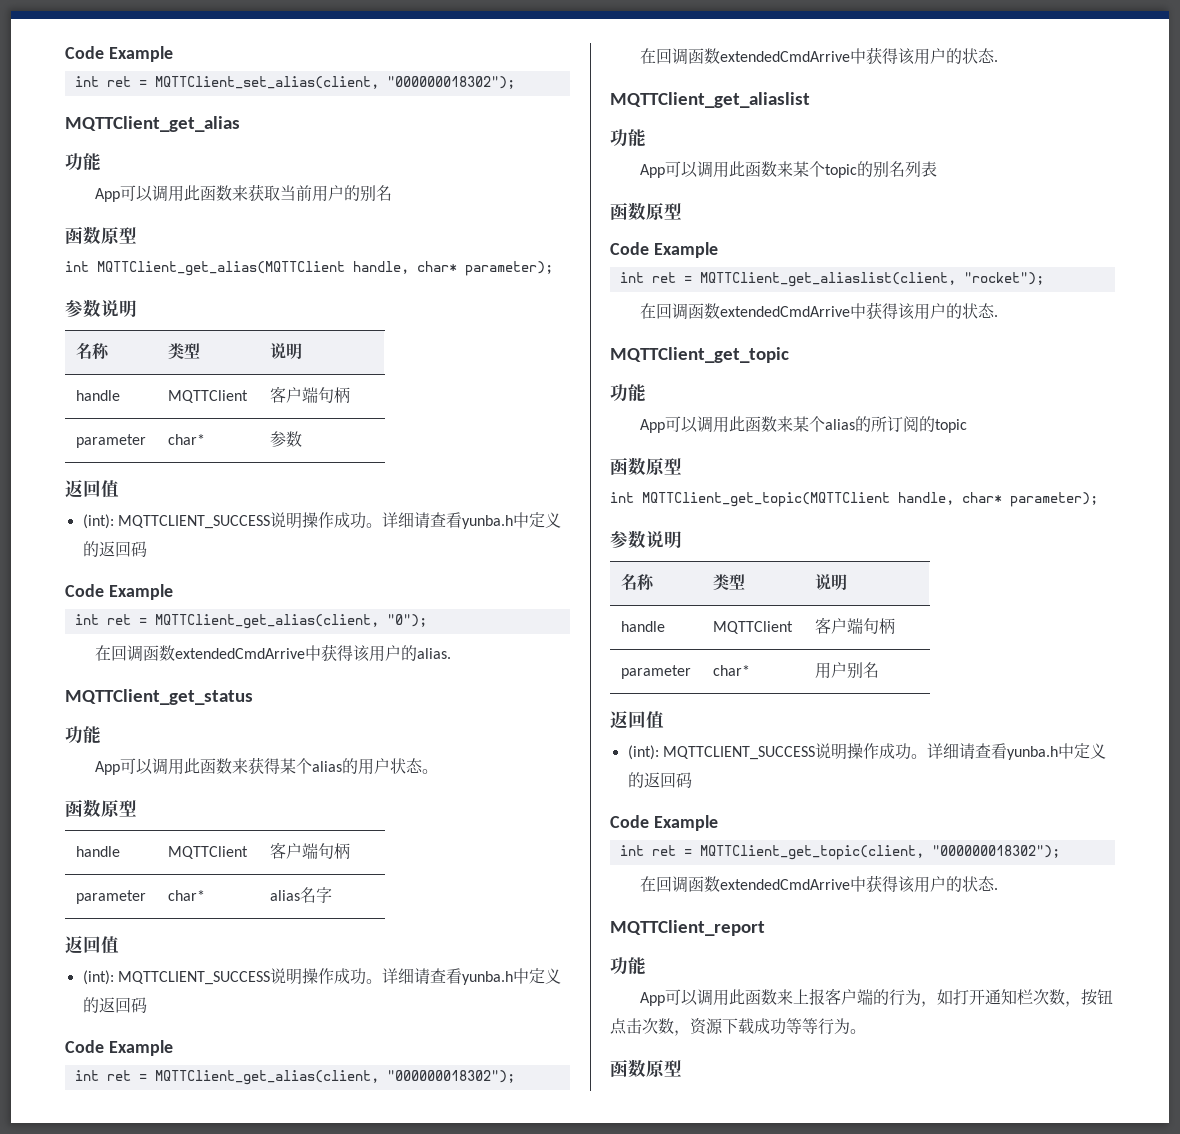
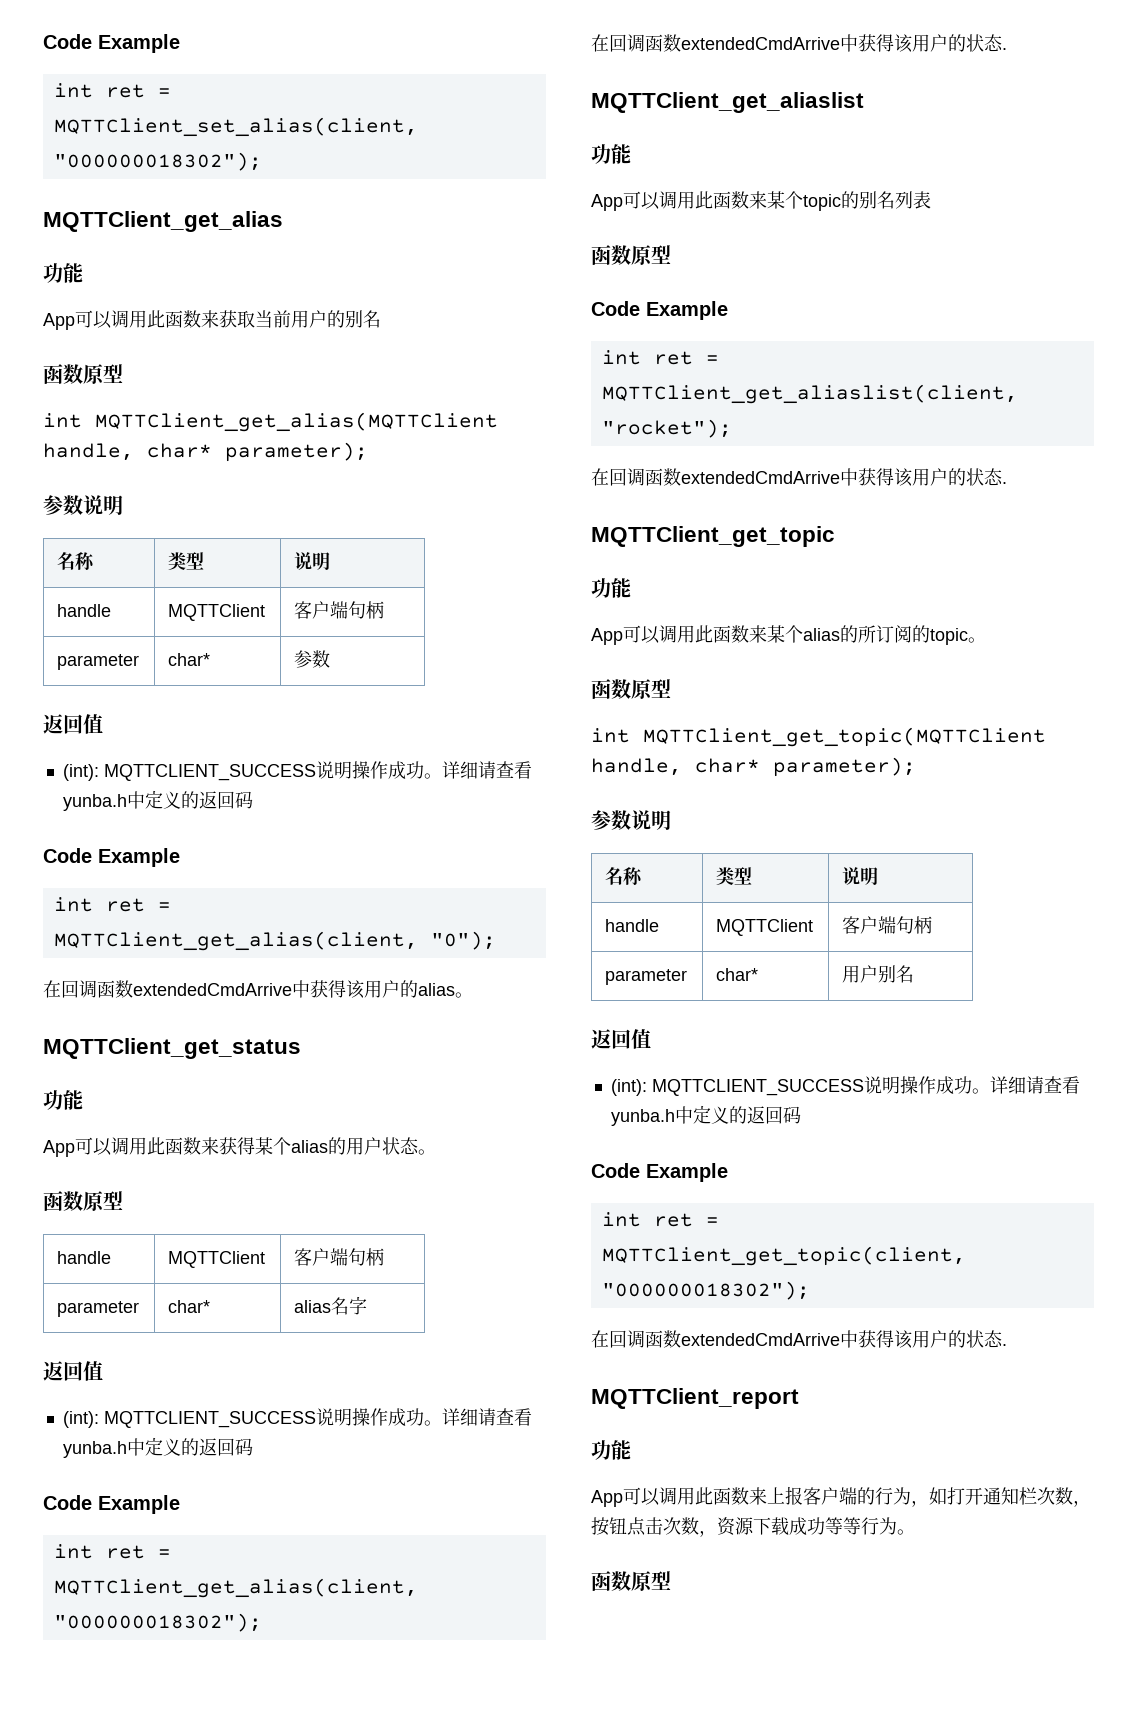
[417,648,452,659] alias. -> [418,983,473,998] alias。
(968, 426) none -> [968,637,986,643] 。

